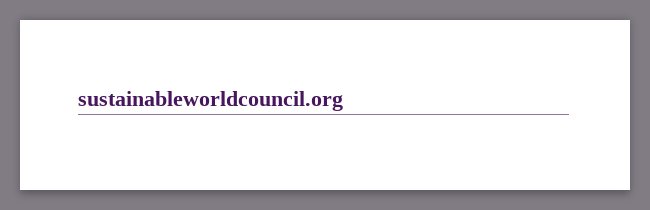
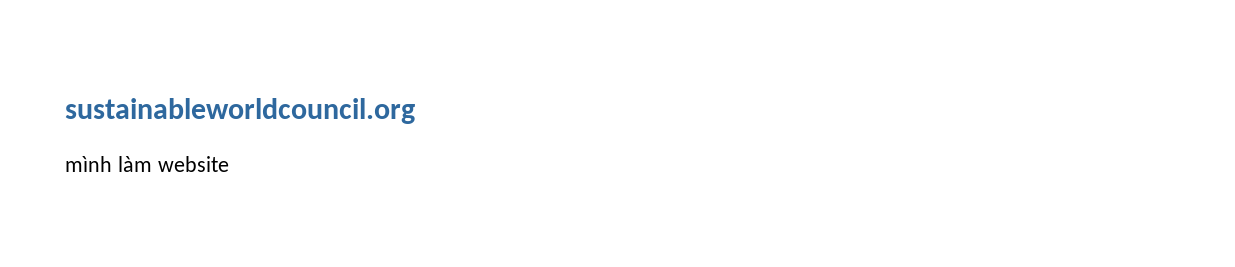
(343, 101) none -> [65,156,229,172] // mình làm website

